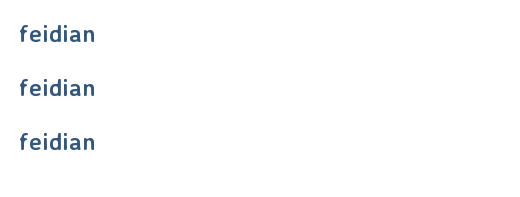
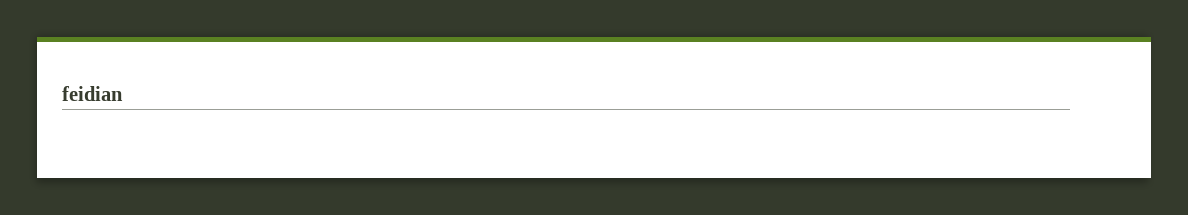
[19,25,96,42] [19,79,96,96] [19,133,96,150] feidian // feidian // feidian -> [62,86,123,101] feidian

